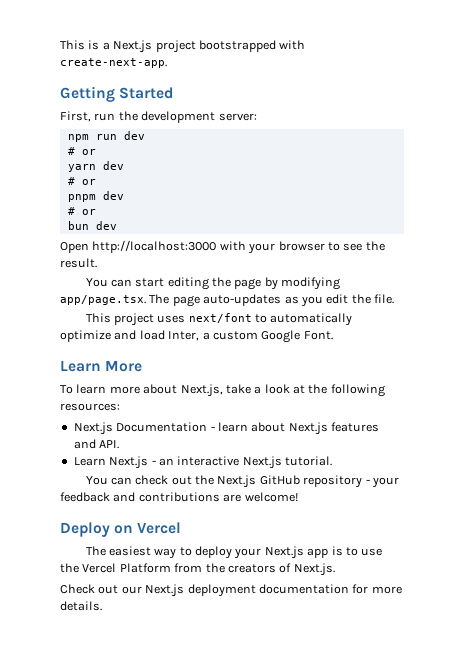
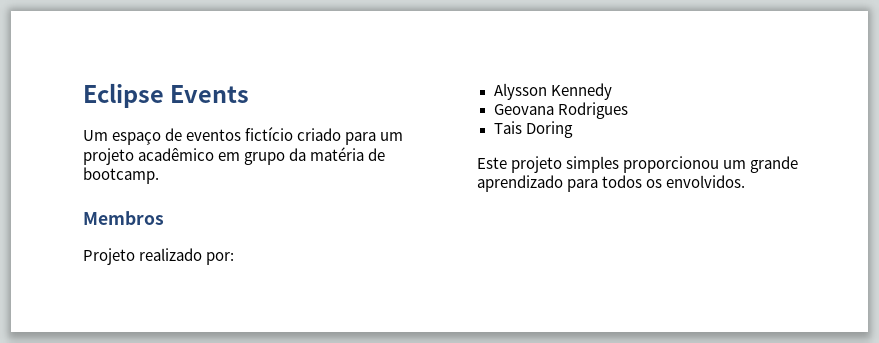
[60,40,306,53] [60,58,167,68] [60,86,175,102] [60,111,257,123] [67,131,145,142] [67,147,96,155] [67,161,124,172] [67,177,96,185] [67,191,124,202] [67,207,96,215] [67,221,117,230] [60,240,385,254] [60,258,97,268] [85,277,341,290] [60,294,394,307] [85,313,353,326] [60,330,333,343] [60,360,143,372] [60,384,385,397] [60,403,120,411] [73,422,379,435] [73,439,120,449] [73,456,332,469] [85,475,399,488] [60,492,298,502] [60,522,182,537] [85,546,383,559] [60,563,335,576] [60,584,402,597] [60,601,102,611] This is a Next.js project bootstrapped with create-next-app. // Getting Started // First, run the development server: // npm run dev // # or // yarn dev // # or // pnpm dev // # or // bun dev // Open http://localhost:3000 with your browser to see the result. // You can start editing the page by modifying app/page.tsx. The page auto-updates as you edit the file. // This project uses next/font to automatically optimize and load Inter, a custom Google Font. // Learn More // To learn more about Next.js, take a look at the following resources: // Next.js Documentation - learn about Next.js features and API. // Learn Next.js - an interactive Next.js tutorial. // You can check out the Next.js GitHub repository - your feedback and contributions are welcome! // Deploy on Vercel // The easiest way to deploy your Next.js app is to use the Vercel Platform from the creators of Next.js. // Check out our Next.js deployment documentation for more details. -> [83,83,250,108] [83,127,404,145] [83,147,386,165] [83,167,159,184] [83,211,164,225] [83,248,235,265] [493,83,612,100] [493,102,628,119] [493,121,573,138] [477,156,799,173] [477,175,746,192] Eclipse Events // Um espaço de eventos fictício criado para um projeto acadêmico em grupo da matéria de bootcamp. // Membros // Projeto realizado por: // Alysson Kennedy // Geovana Rodrigues // Tais Doring // Este projeto simples proporcionou um grande aprendizado para todos os envolvidos.

